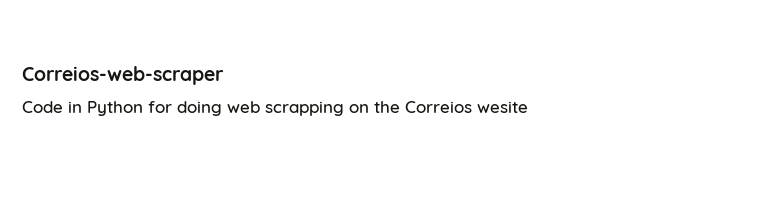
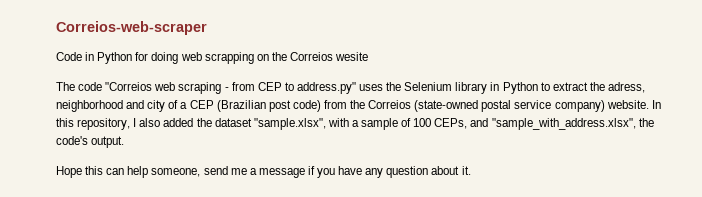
(528, 107) none -> [56,82,645,94] [56,100,661,112] [56,118,654,130] [56,136,125,148] [56,166,471,178] // The code "Correios web scraping - from CEP to address.py" uses the Selenium library in Python to extract the adress, neighborhood and city of a CEP (Brazilian post code) from the Correios (state-owned postal service company) website. In this repository, I also added the dataset "sample.xlsx", with a sample of 100 CEPs, and "sample_with_address.xlsx", the code's output. // Hope this can help someone, send me a message if you have any question about it.

